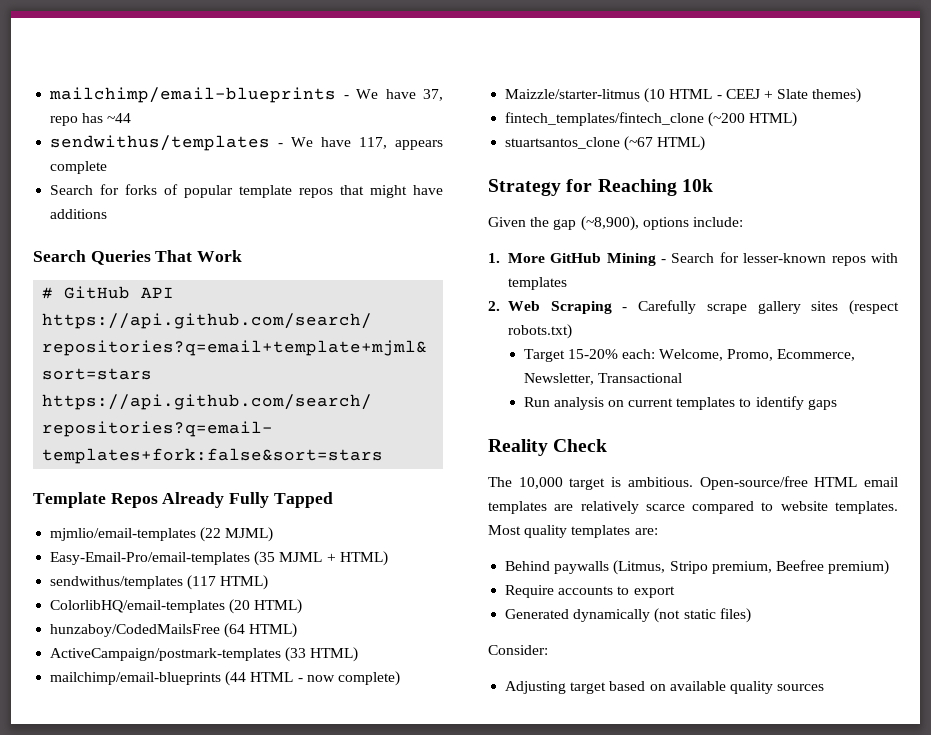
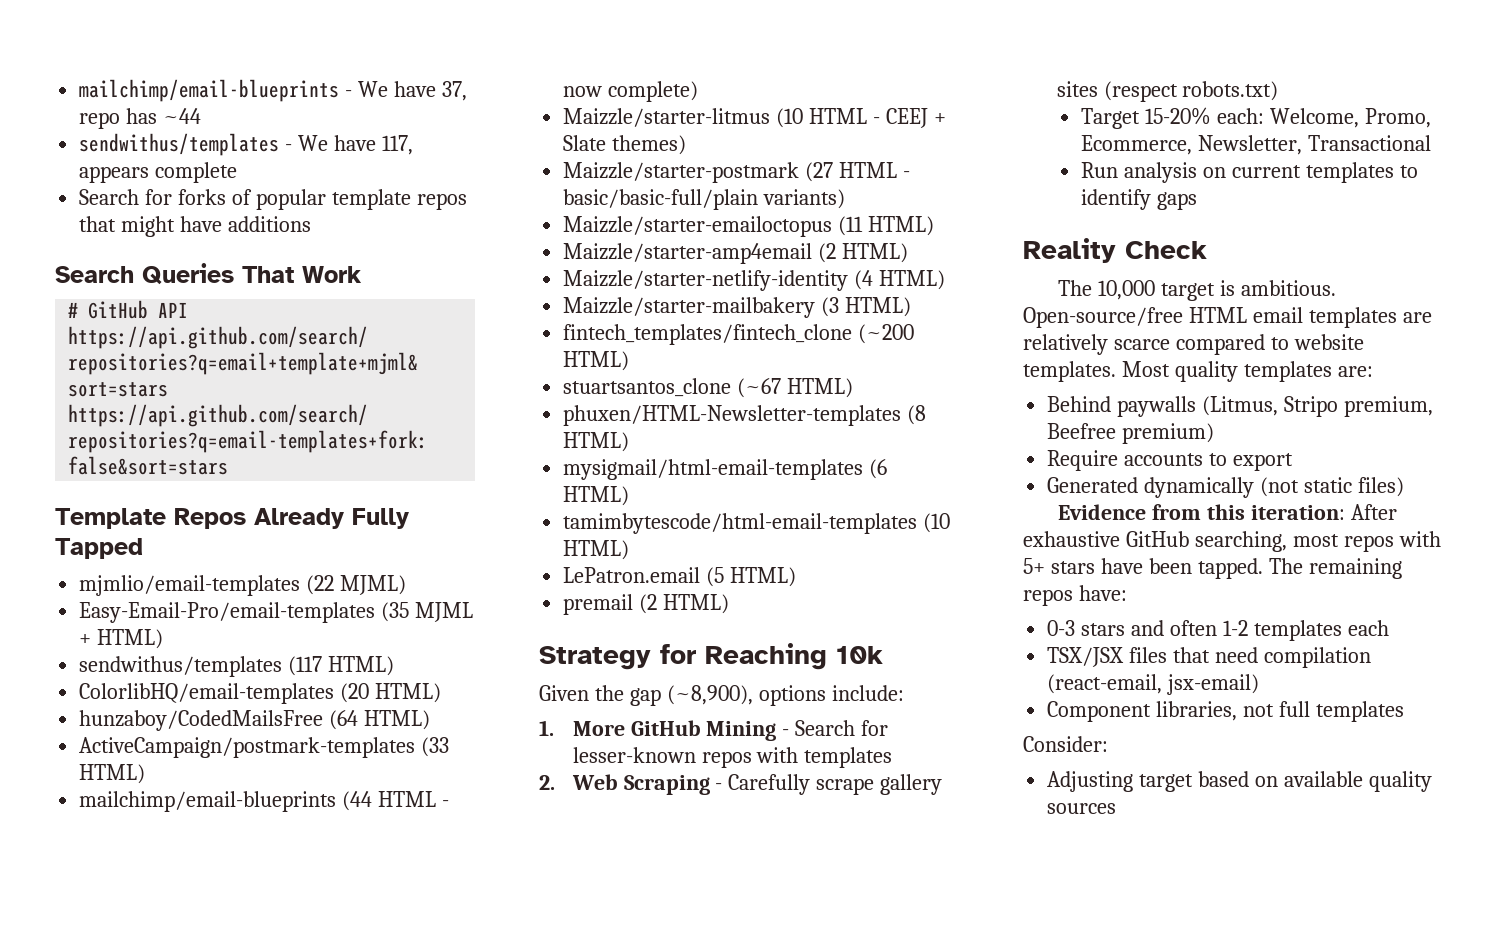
(862, 95) none -> [563,162,911,183] [563,189,846,210] [563,216,935,237] [563,243,909,264] [563,270,946,291] [563,297,912,318] // Maizzle/starter-postmark (27 HTML - basic/basic-full/plain variants) // Maizzle/starter-emailoctopus (11 HTML) // Maizzle/starter-amp4email (2 HTML) // Maizzle/starter-netlify-identity (4 HTML) // Maizzle/starter-mailbakery (3 HTML)
(706, 143) none -> [563,405,927,426] [563,432,630,452] [563,459,888,480] [563,486,630,506] [563,513,951,534] [563,540,630,560] [563,567,797,587] [563,594,730,615] // phuxen/HTML-Newsletter-templates (8 HTML) // mysigmail/html-email-templates (6 HTML) // tamimbytescode/html-email-templates (10 HTML) // LePatron.email (5 HTML) // premail (2 HTML)
(751, 615) none -> [1058,504,1398,520] [1023,531,1441,552] [1023,558,1402,579] [1023,585,1127,606] [1047,620,1389,641] [1047,647,1371,668] [1047,674,1260,695] [1047,701,1404,722] // Evidence from this iteration: After exhaustive GitHub searching, most repos with 5+ stars have been tapped. The remaining repos have: // 0-3 stars and often 1-2 templates each // TSX/JSX files that need compilation (react-email, jsx-email) // Component libraries, not full templates

